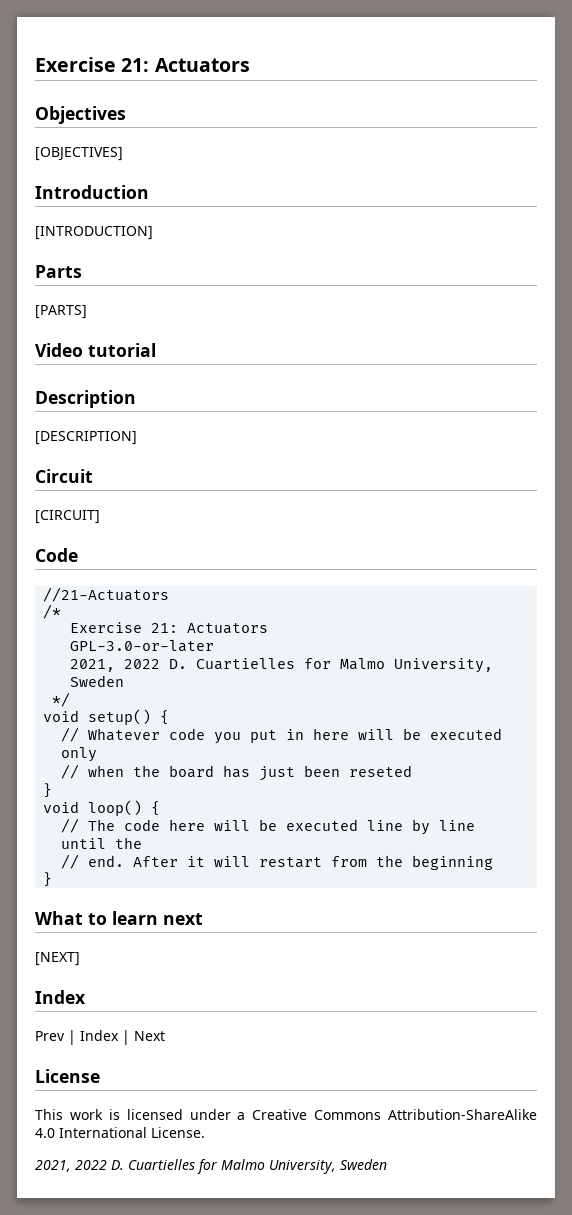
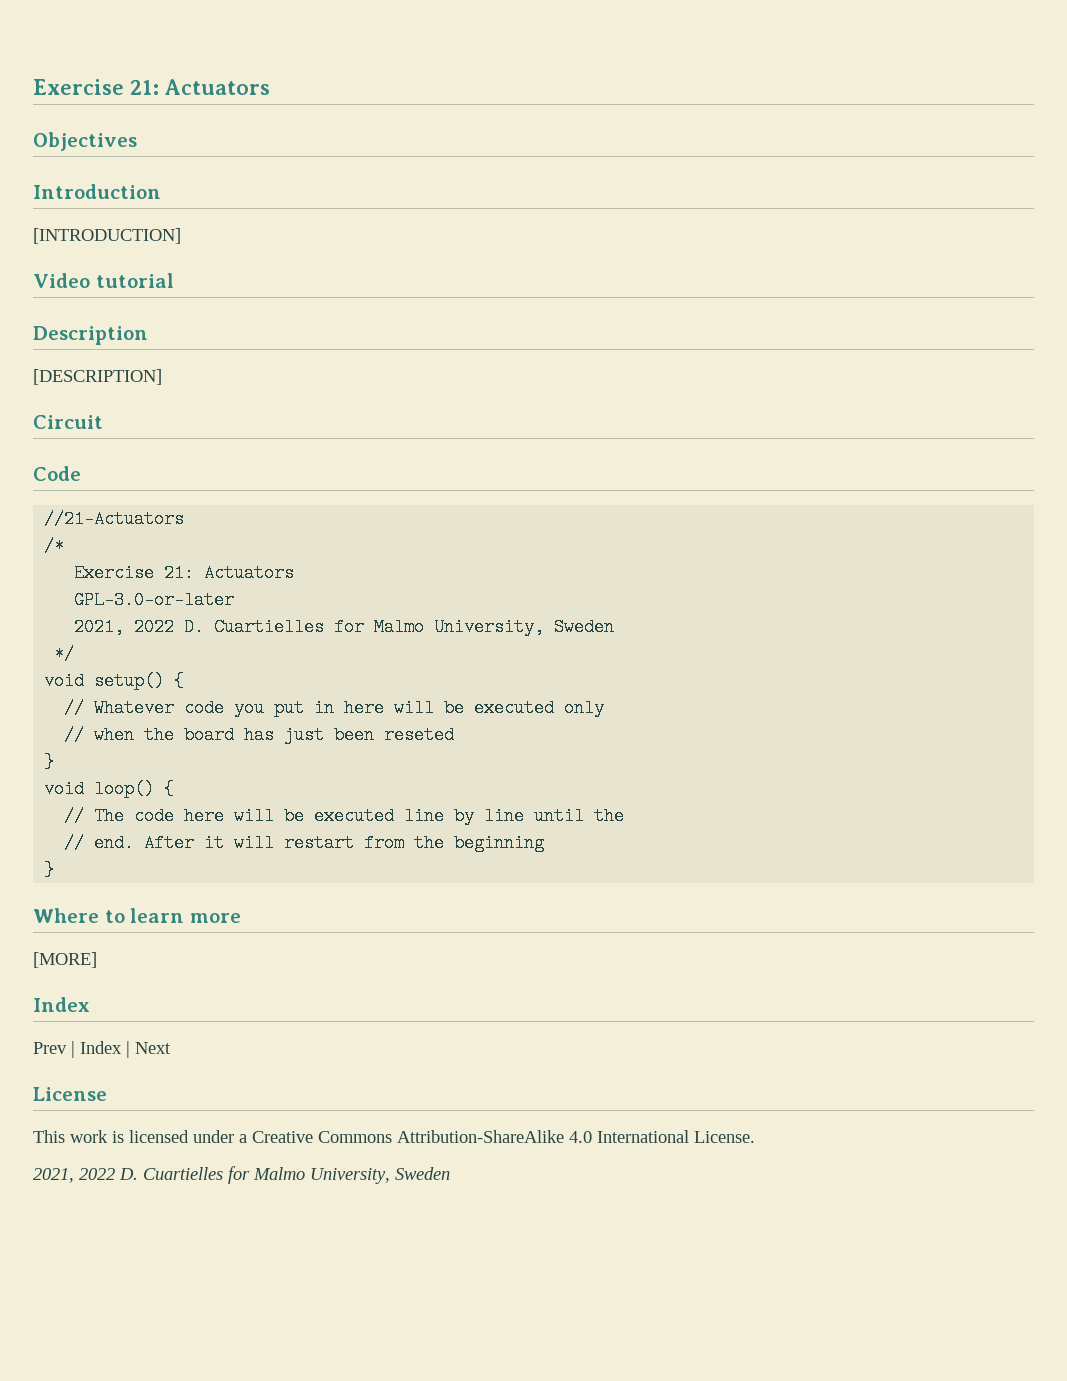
[35,147,123,161] // [OBJECTIVES] -> (137, 141) none
[35,265,82,278] [35,305,87,319] // Parts // [PARTS] -> (181, 236) none
[35,510,100,524] // [CIRCUIT] -> (103, 422) none
[35,911,83,925] What -> [33,908,99,923] Where
[163,913,203,925] [35,952,80,966] next // [NEXT] -> [189,913,241,923] [33,952,97,968] more // [MORE]

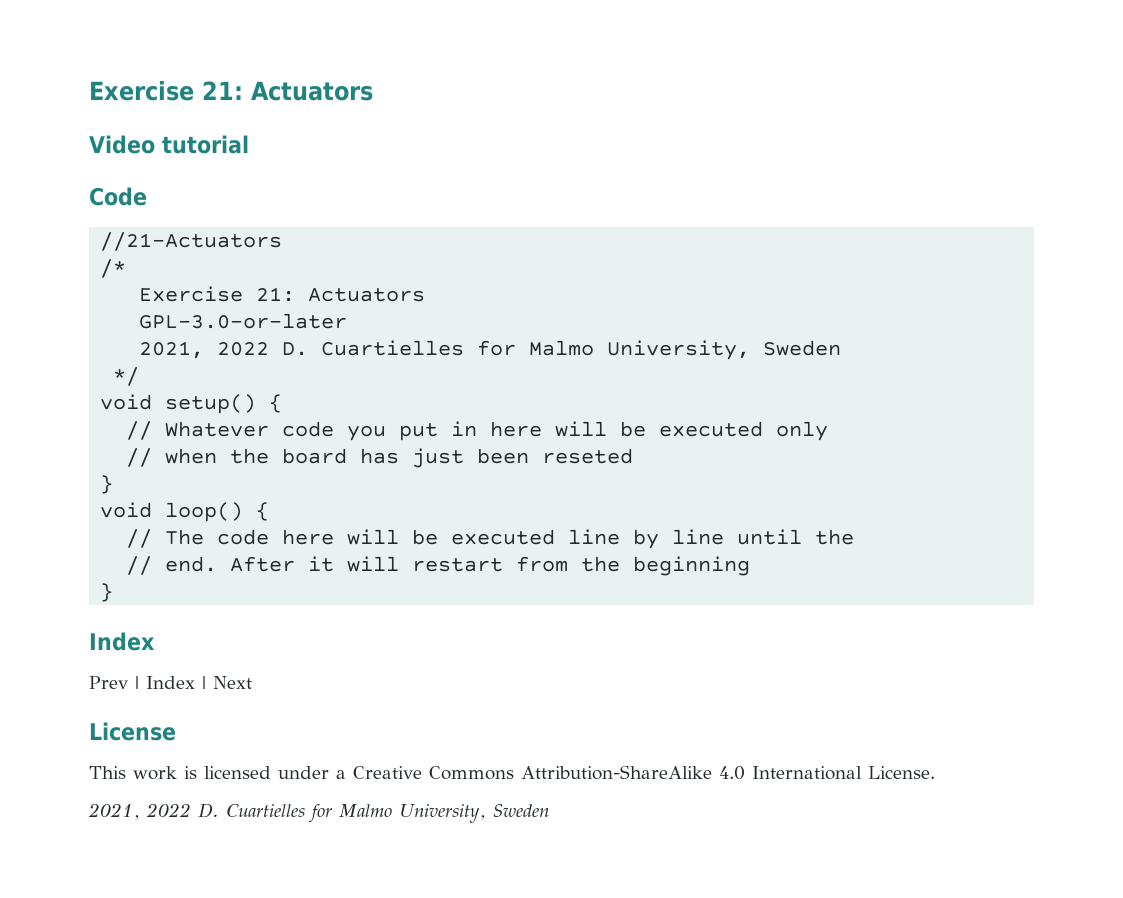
[33,79,270,95] [33,132,137,151] [33,184,161,199] [33,228,181,244] Exercise 21: Actuators // Objectives // Introduction // [INTRODUCTION] -> [89,81,373,101] Exercise 21: Actuators
[33,326,148,345] [33,369,162,385] [33,415,103,429] // Description // [DESCRIPTION] // Circuit -> (249, 144) none
[33,908,241,923] [33,952,97,968] // Where to learn more // [MORE] -> (114, 592) none

